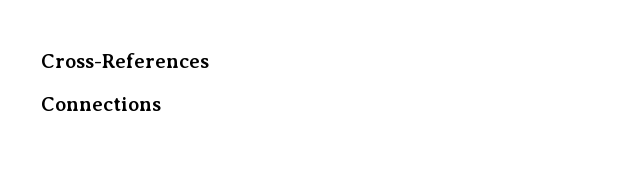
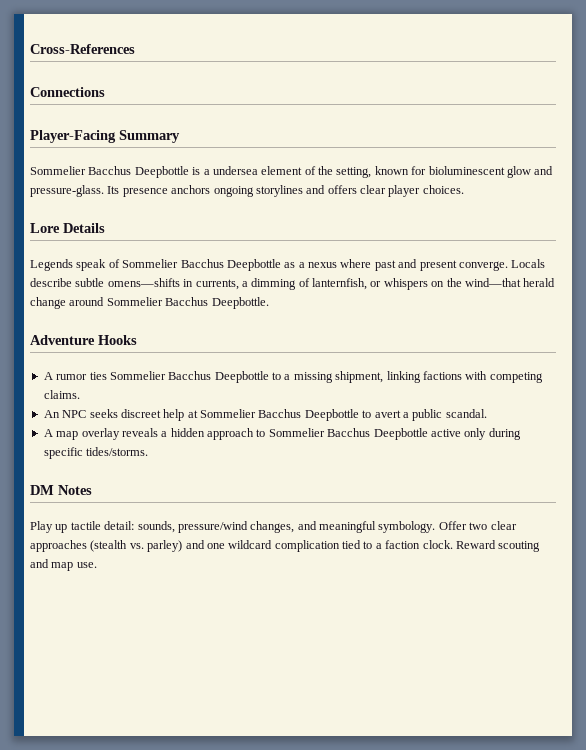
(161, 104) none -> [30,130,180,143] [30,166,554,178] [30,185,464,197] [30,223,105,233] [30,259,546,271] [30,278,556,290] [30,297,269,309] [30,335,137,345] [43,371,543,383] [43,390,80,399] [43,409,487,421] [43,428,521,440] [43,447,149,459] [30,485,92,495] [30,521,517,533] [30,540,541,552] [30,559,97,571] // Player-Facing Summary // Sommelier Bacchus Deepbottle is a undersea element of the setting, known for bioluminescent glow and pressure-glass. Its presence anchors ongoing storylines and offers clear player choices. // Lore Details // Legends speak of Sommelier Bacchus Deepbottle as a nexus where past and present converge. Locals describe subtle omens—shifts in currents, a dimming of lanternfish, or whispers on the wind—that herald change around Sommelier Bacchus Deepbottle. // Adventure Hooks // A rumor ties Sommelier Bacchus Deepbottle to a missing shipment, linking factions with competing claims. // An NPC seeks discreet help at Sommelier Bacchus Deepbottle to avert a public scandal. // A map overlay reveals a hidden approach to Sommelier Bacchus Deepbottle active only during specific tides/storms. // DM Notes // Play up tactile detail: sounds, pressure/wind changes, and meaningful symbology. Offer two clear approaches (stealth vs. parley) and one wildcard complication tied to a faction clock. Reward scouting and map use.

